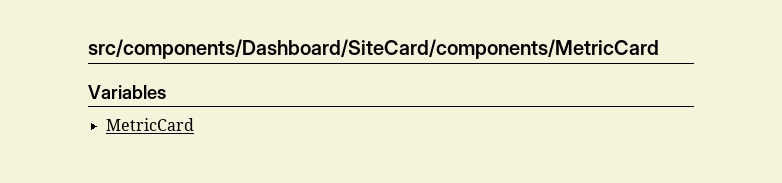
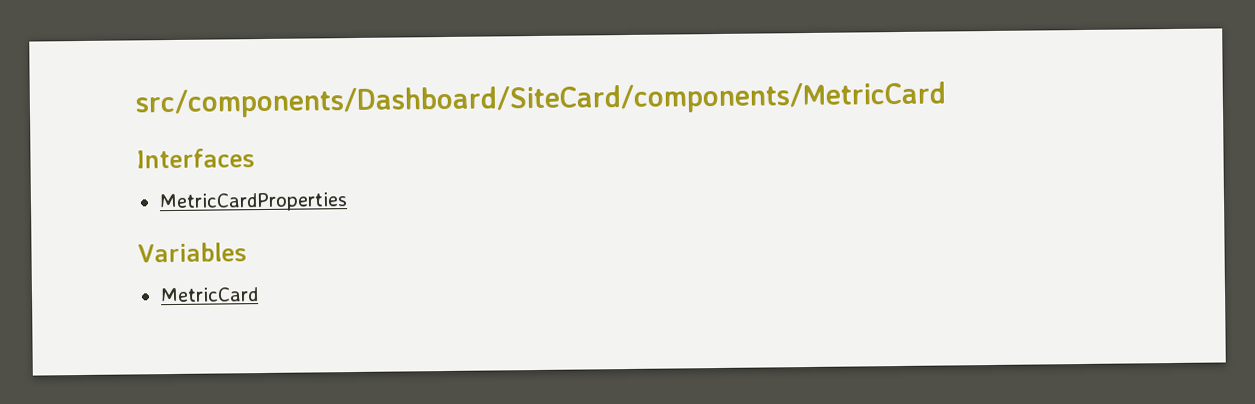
(659, 49) none -> [136,148,255,169] [158,192,348,213] // Interfaces // MetricCardProperties

